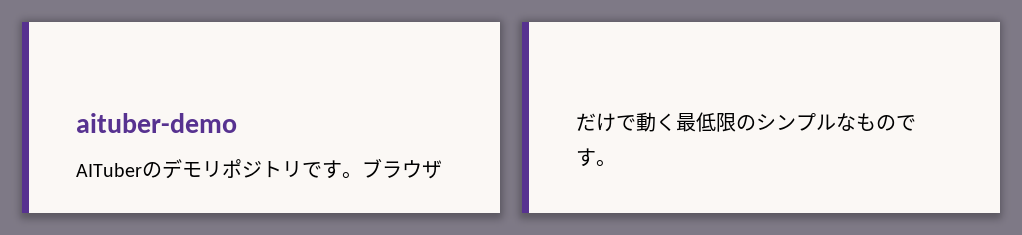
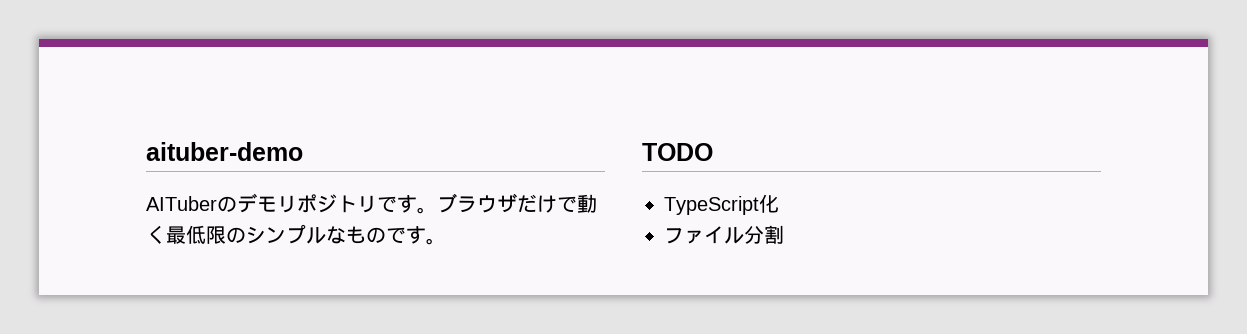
(616, 163) none -> [642,143,713,161] [664,194,779,215] [664,225,784,244] // TODO // TypeScript化 // ファイル分割

